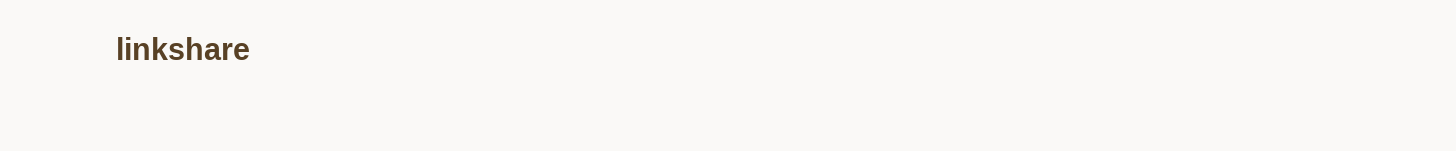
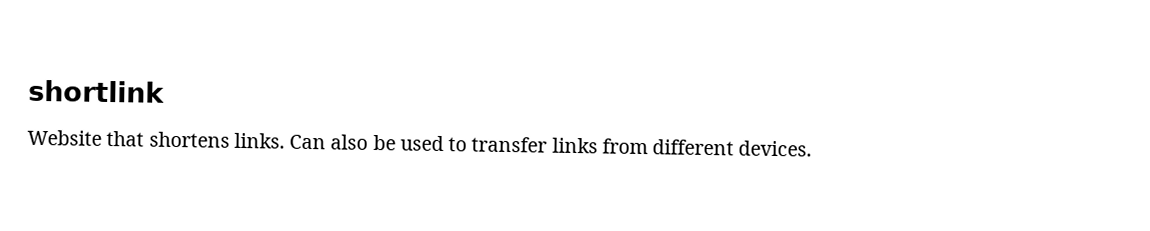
[116,37,250,60] linkshare -> [28,79,165,103] [27,129,813,157] shortlink // Website that shortens links. Can also be used to transfer links from different devices.

